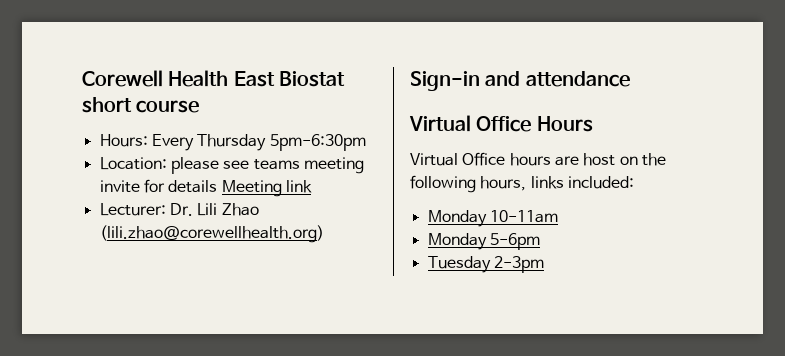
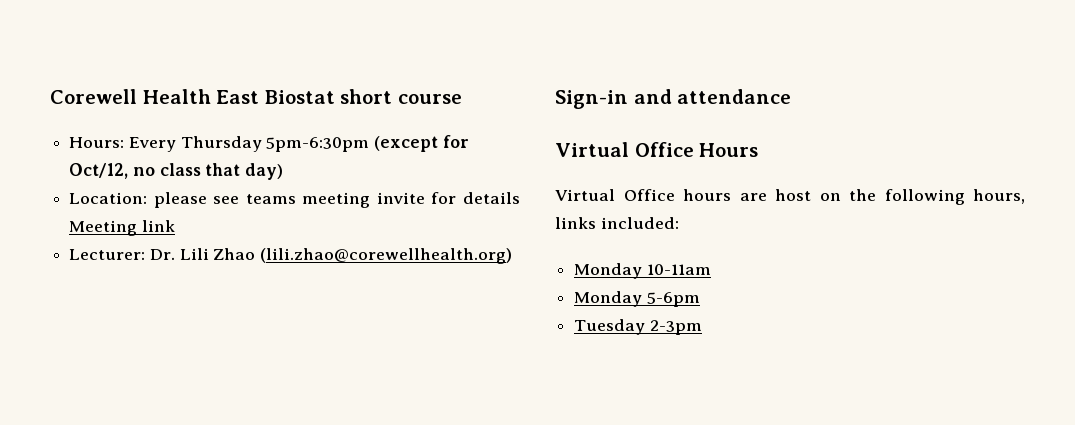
(366, 142) none -> [374,135,469,152] [69,163,284,180] (except for Oct/12, no class that day)

